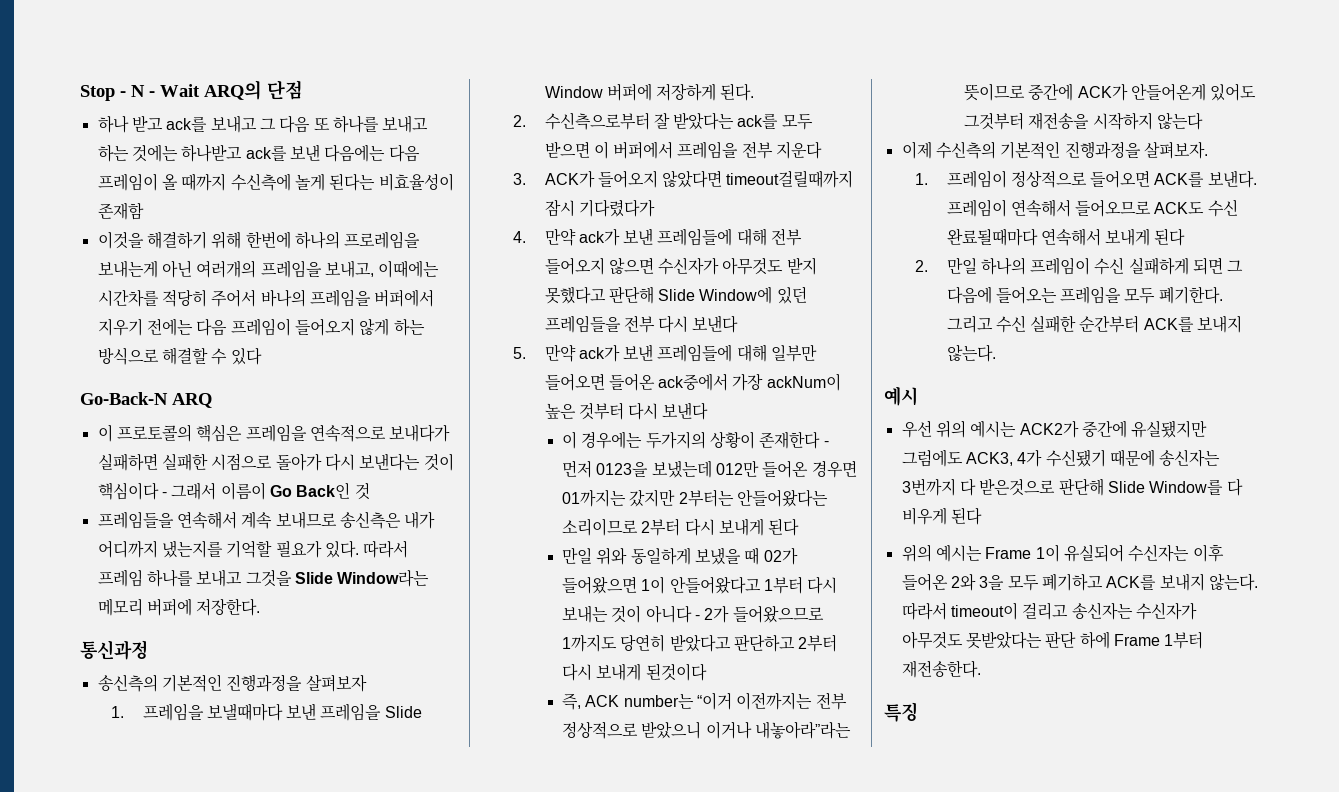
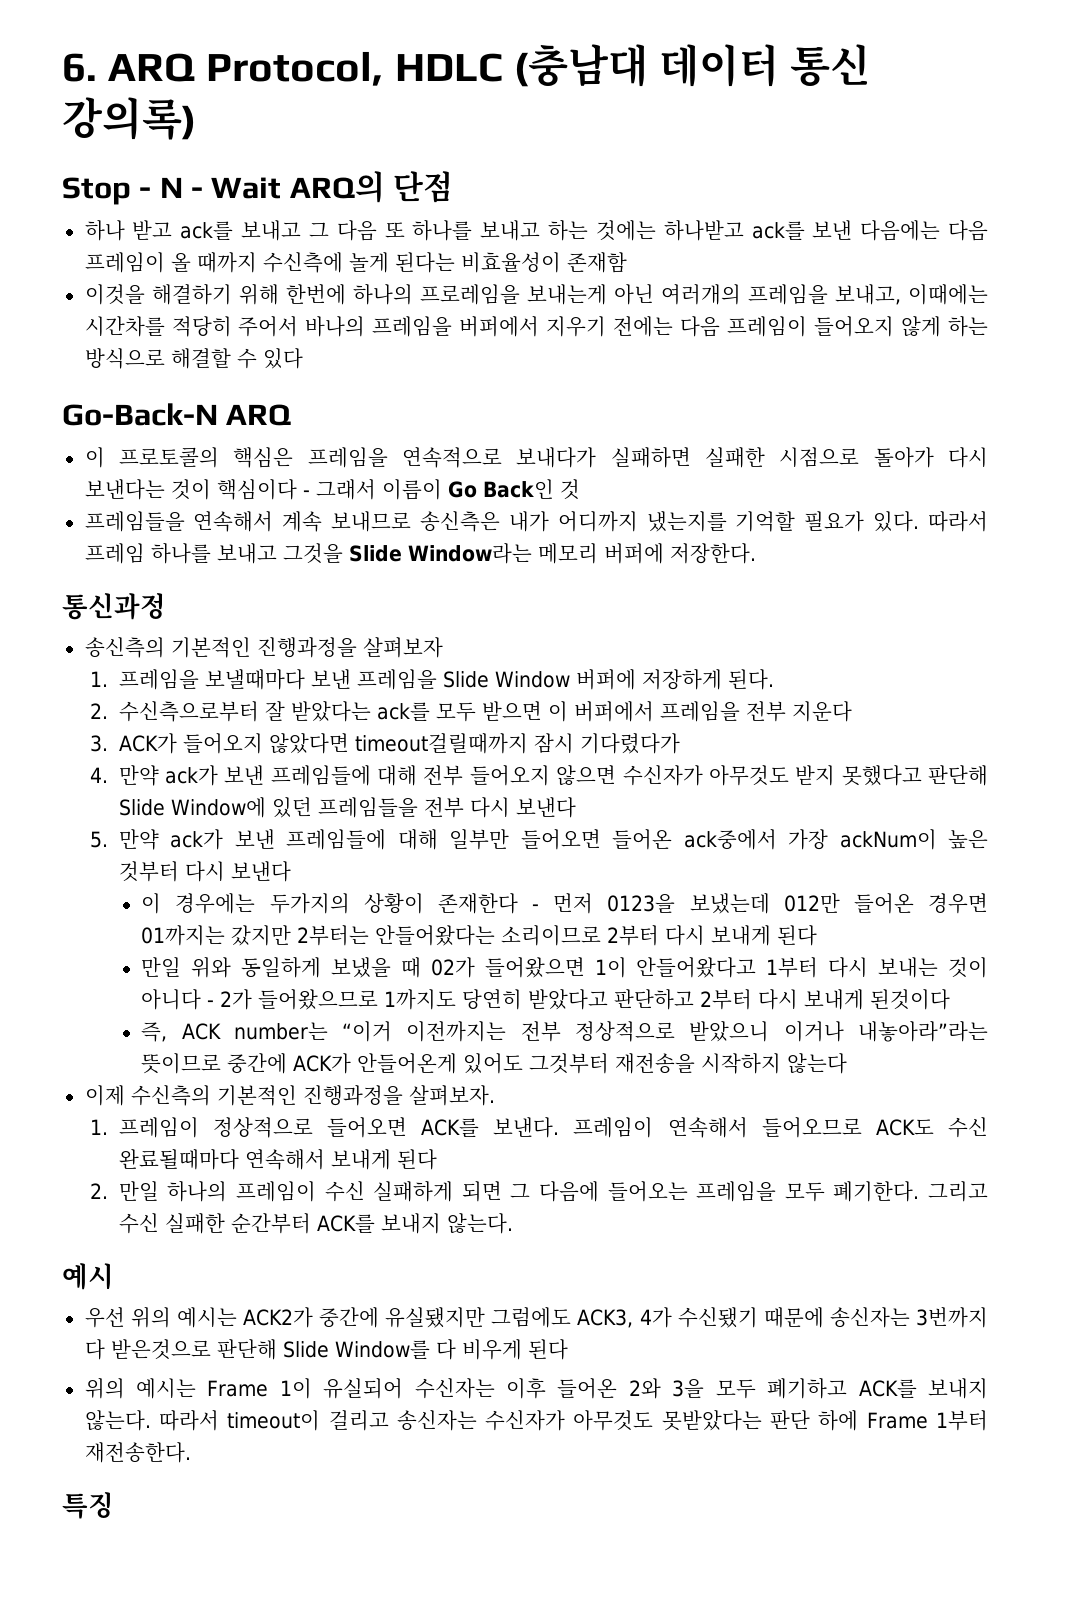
(80, 93) none -> [62,44,871,87] [62,97,196,140] 6. ARQ Protocol, HDLC (충남대 데이터 통신 강의록) //

